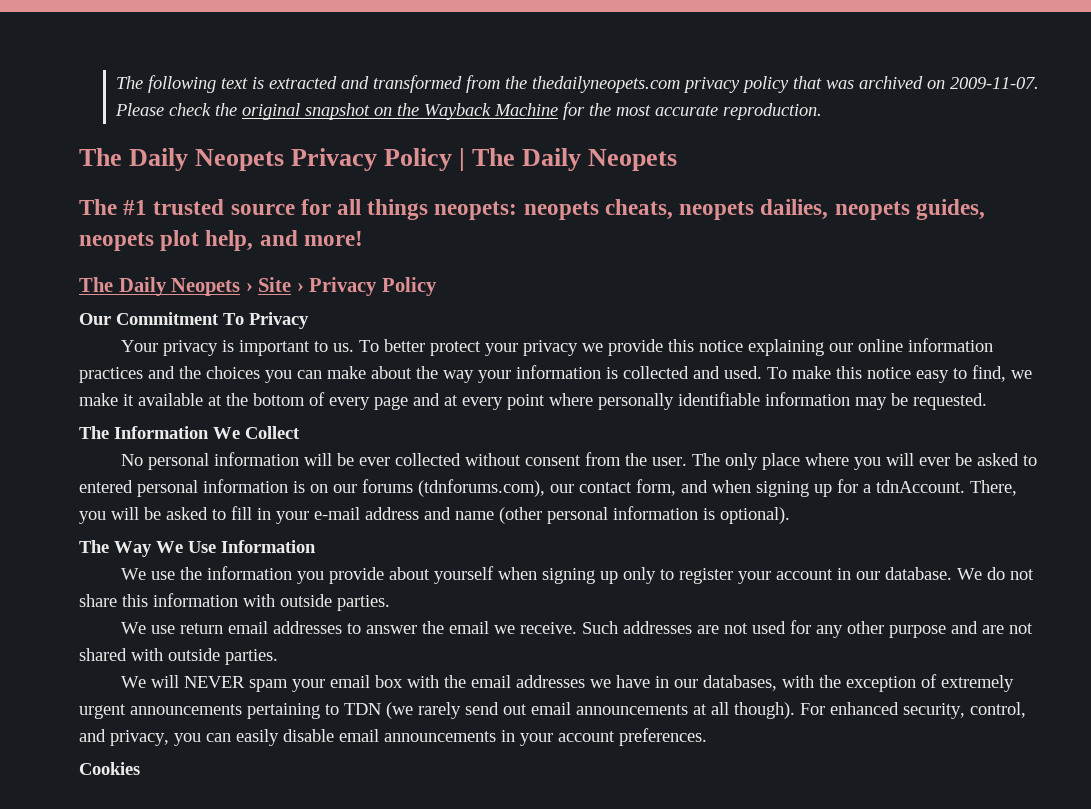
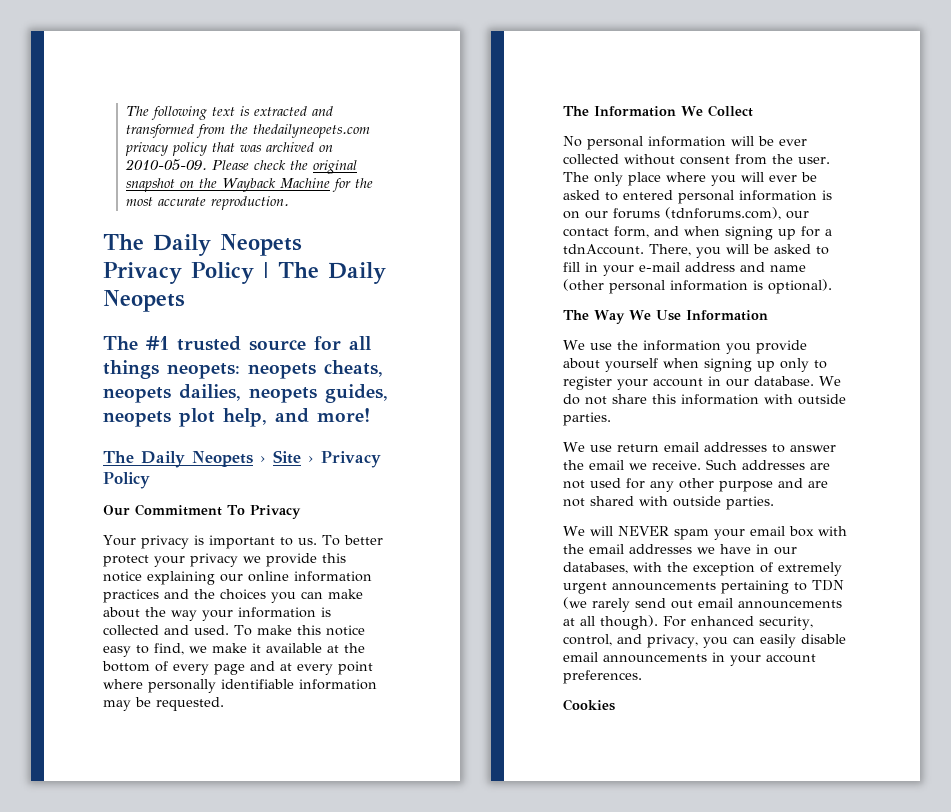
[949,77,1039,89] 2009-11-07. -> [125,159,208,171] 2010-05-09.

